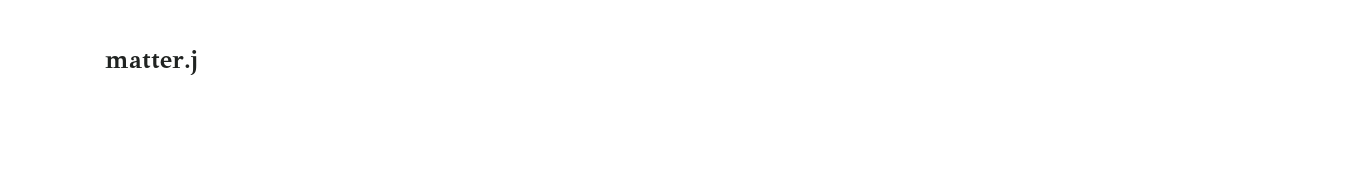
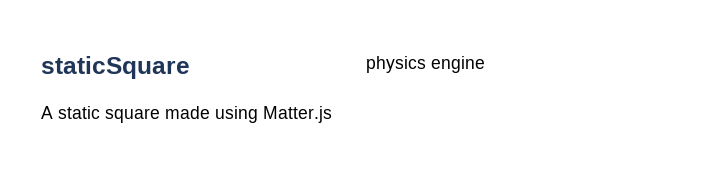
[105,50,197,75] matter.j -> [41,56,190,79] [41,106,332,123] [366,56,485,73] staticSquare // A static square made using Matter.js physics engine

